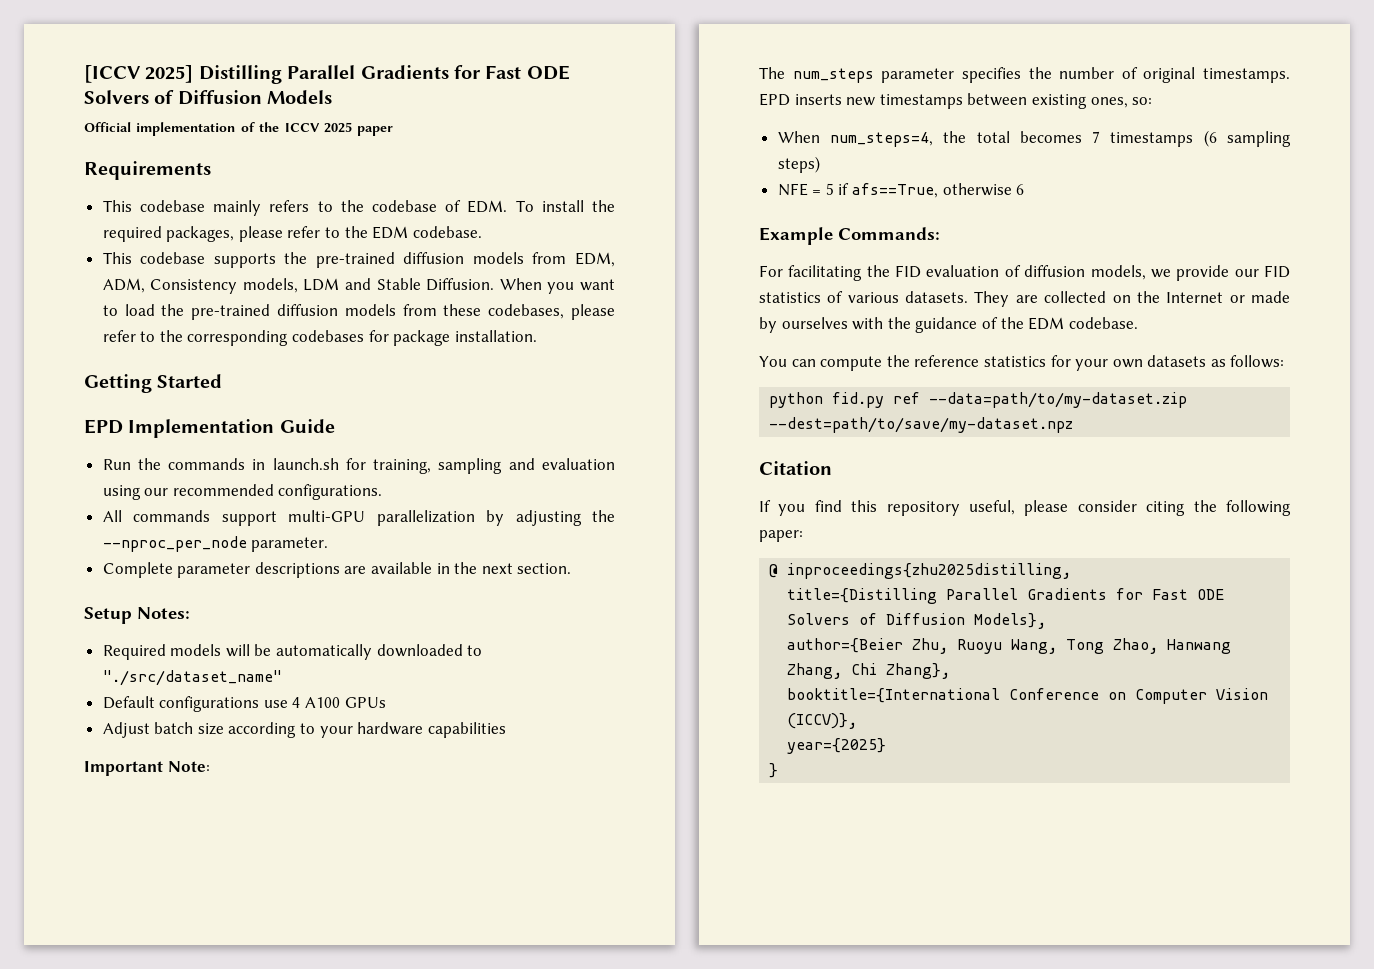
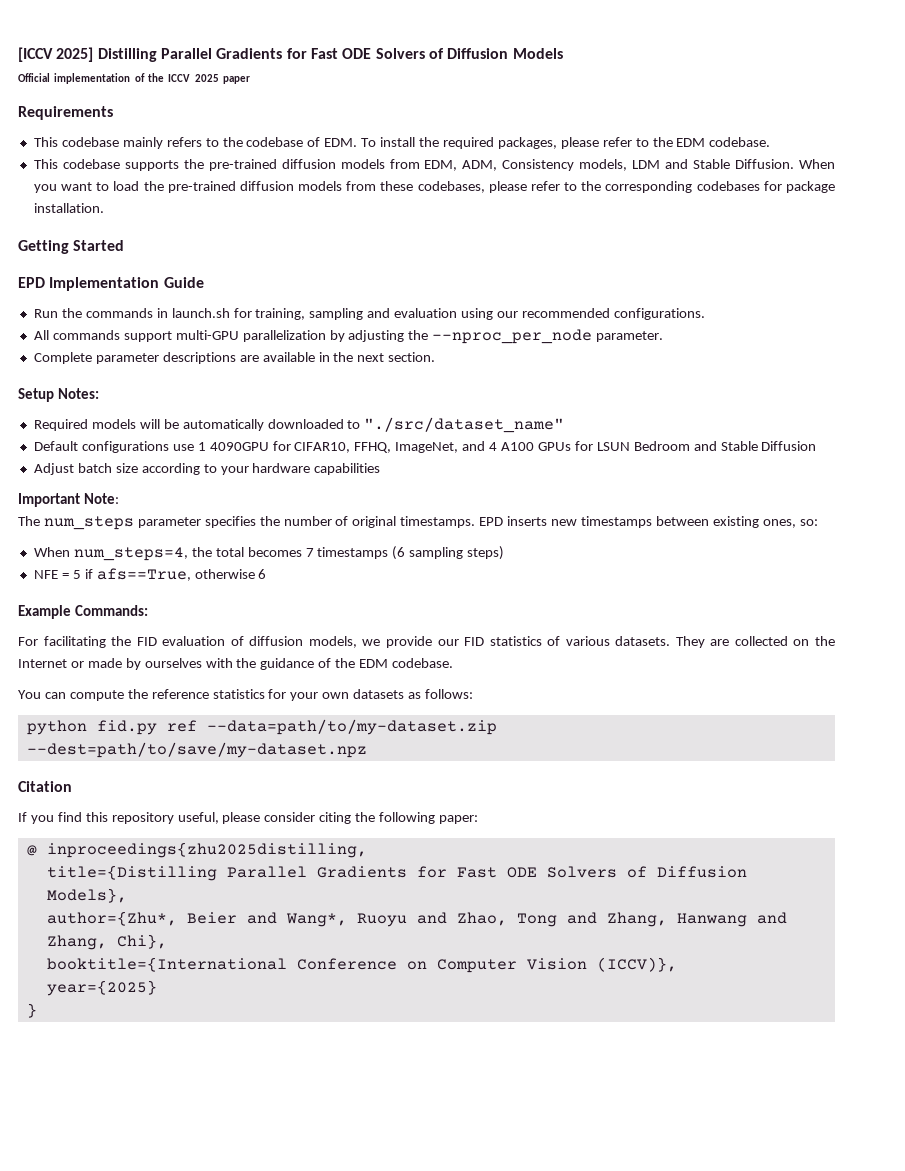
[292,697,386,708] 4 A100 GPUs -> [197,441,817,453] 1 4090GPU for CIFAR10, FFHQ, ImageNet, and 4 A100 GPUs for LSUN Bedroom and Stable Diffusion
[787,638,1232,654] [787,663,951,679] author={Beier Zhu, Ruoyu Wang, Tong Zhao, Hanwang Zhang, Chi Zhang}, -> [46,911,787,927] [46,934,167,950] author={Zhu*, Beier and Wang*, Ruoyu and Zhao, Tong and Zhang, Hanwang and Zhang, Chi},

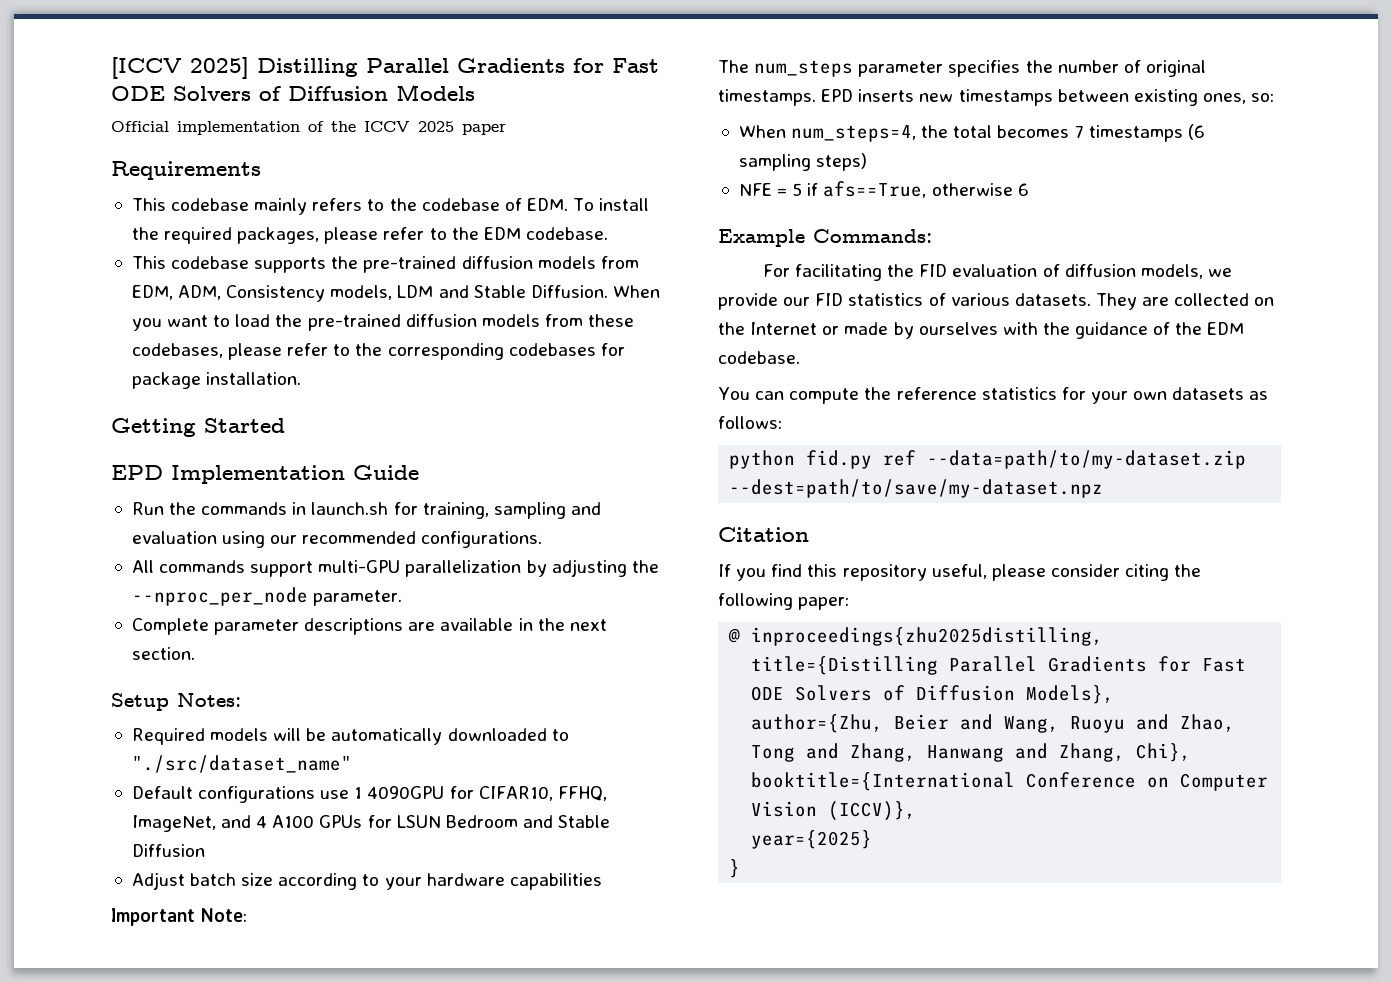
[46,911,177,926] author={Zhu*, -> [751,714,884,733] author={Zhu,
[285,913,347,927] Wang*, -> [1004,716,1060,733] Wang,

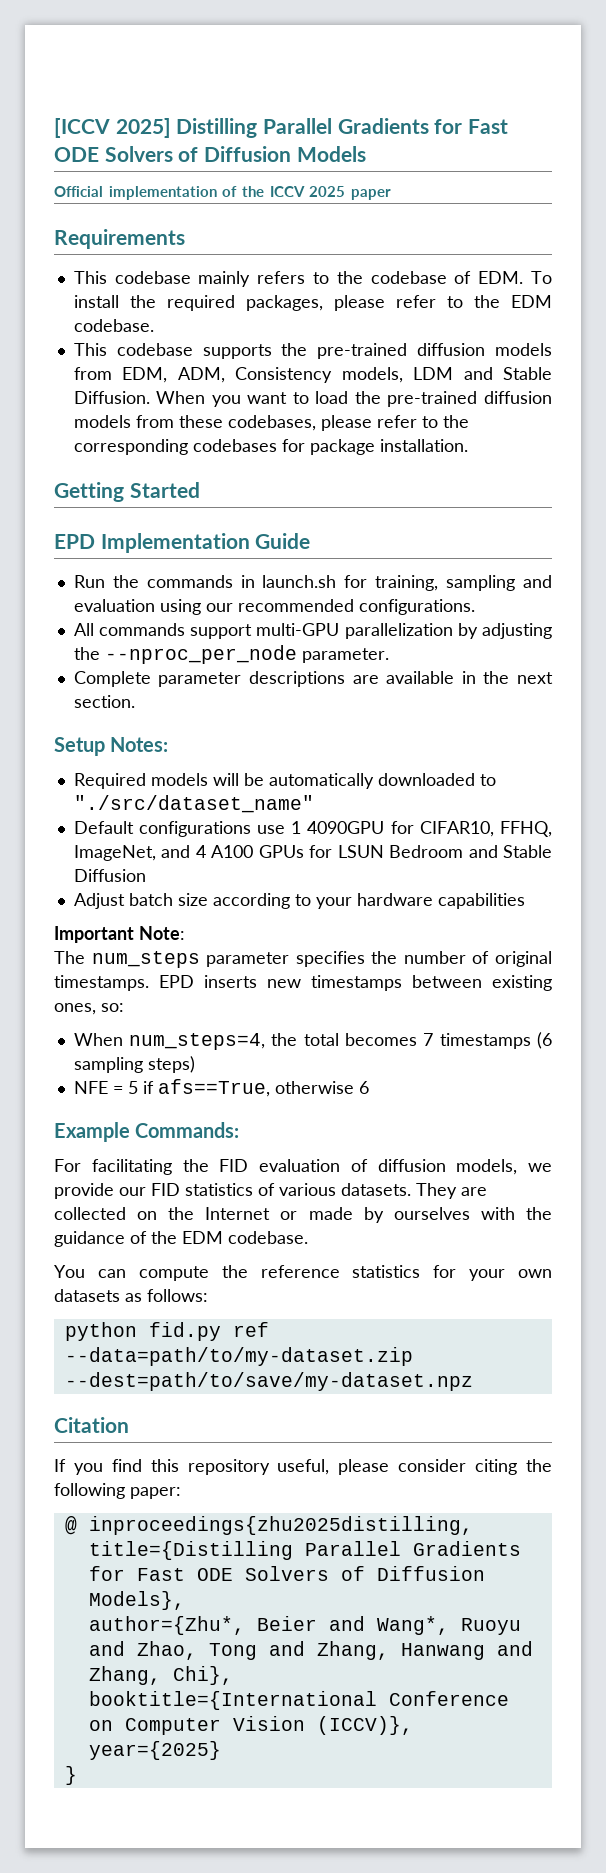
[751,714,884,733] author={Zhu, -> [88,1616,245,1635] author={Zhu*,
[1004,716,1060,733] Wang, -> [376,1616,449,1635] Wang*,

